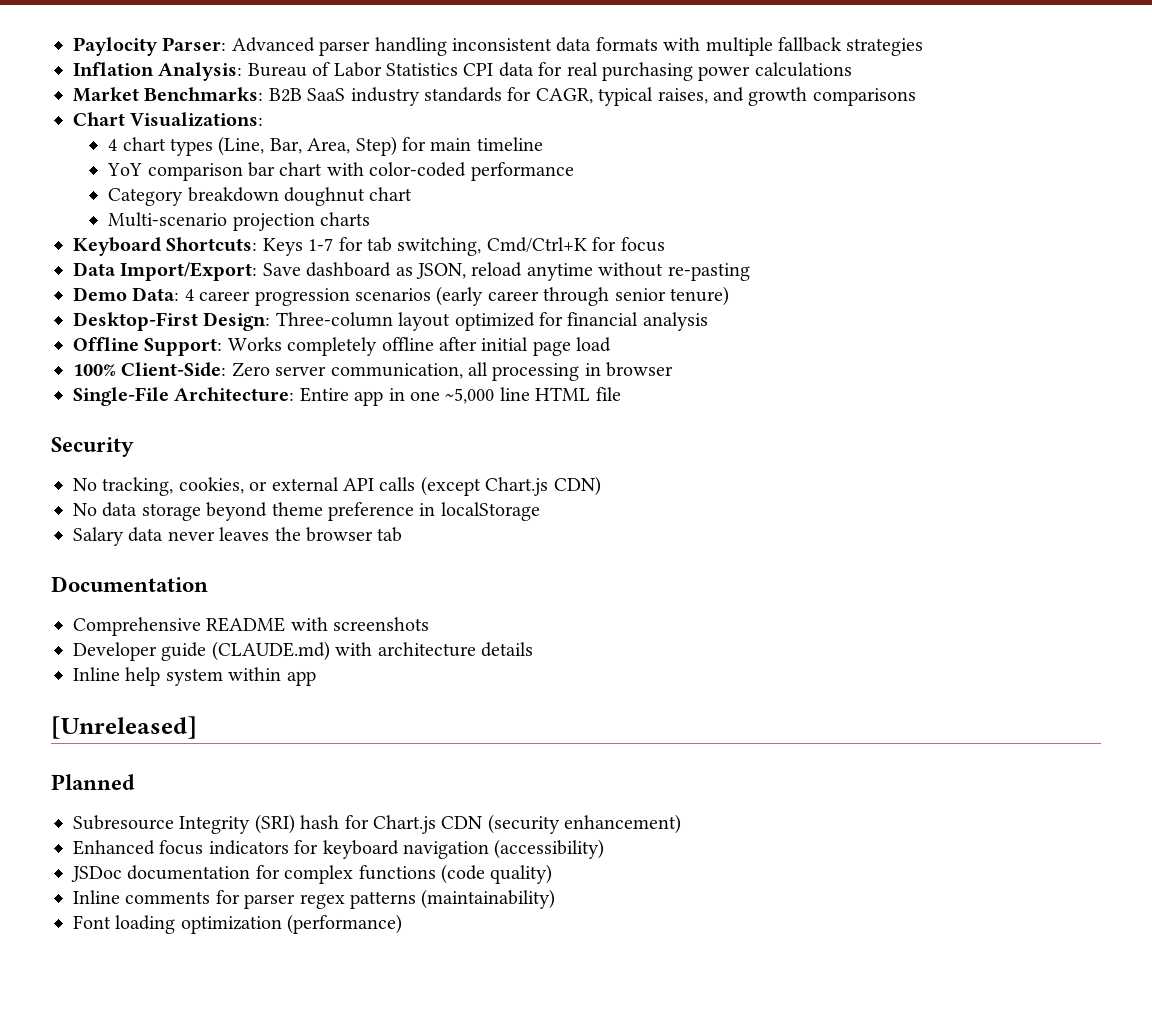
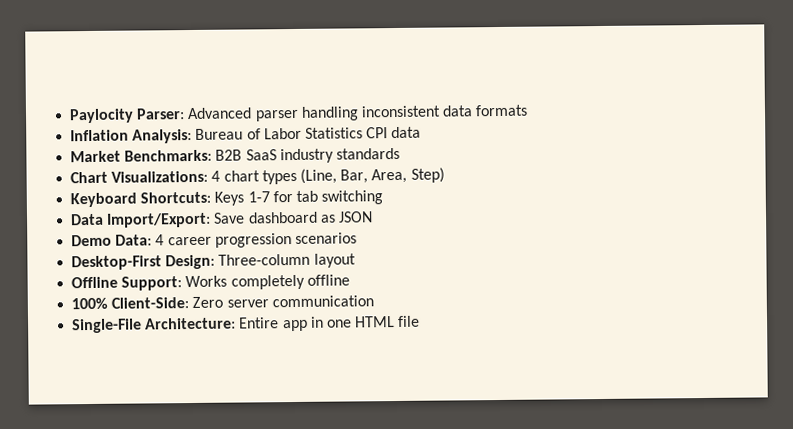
[663,37,924,56] with multiple fallback strategies -> (529, 110) none
[538,62,852,81] for real purchasing power calculations -> (422, 132) none
[507,87,916,106] for CAGR, typical raises, and growth comparisons -> (400, 153) none
(264, 119) // -> (209, 176) none
[401,137,543,151] [107,162,574,181] [108,187,413,206] [108,212,370,231] for main timeline // YoY comparison bar chart with color-coded performance // Category breakdown doughnut chart // Multi-scenario projection charts -> (445, 175) none
[397,237,665,256] switching, Cmd/Ctrl+K for focus -> [321,190,384,205] switching
[416,262,750,281] JSON, reload anytime without re-pasting -> [337,211,373,223] JSON
[436,286,729,306] (early career through senior tenure) -> (357, 238) none
[454,312,708,331] optimized for financial analysis -> (356, 260) none
[439,337,612,356] after initial page load -> (350, 280) none
[330,362,674,381] communication, all processing in browser -> [271,295,374,308] communication
[445,387,530,404] ~5,000 line -> (352, 323) none
[51,437,134,457] [73,476,601,496] [73,502,540,521] [73,527,403,546] [51,576,208,592] [73,617,430,636] [73,641,533,661] [73,667,316,686] [51,716,197,739] [51,774,135,790] [73,814,682,834] [73,839,605,859] [71,864,553,884] [73,889,556,909] [73,914,403,934] // Security // No tracking, cookies, or external API calls (except Chart.js CDN) // No data storage beyond theme preference in localStorage // Salary data never leaves the browser tab // Documentation // Comprehensive README with screenshots // Developer guide (CLAUDE.md) with architecture details // Inline help system within app // [Unreleased] // Planned // Subresource Integrity (SRI) hash for Chart.js CDN (security enhancement) // Enhanced focus indicators for keyboard navigation (accessibility) // JSDoc documentation for complex functions (code quality) // Inline comments for parser regex patterns (maintainability) // Font loading optimization (performance) -> (421, 321) none

